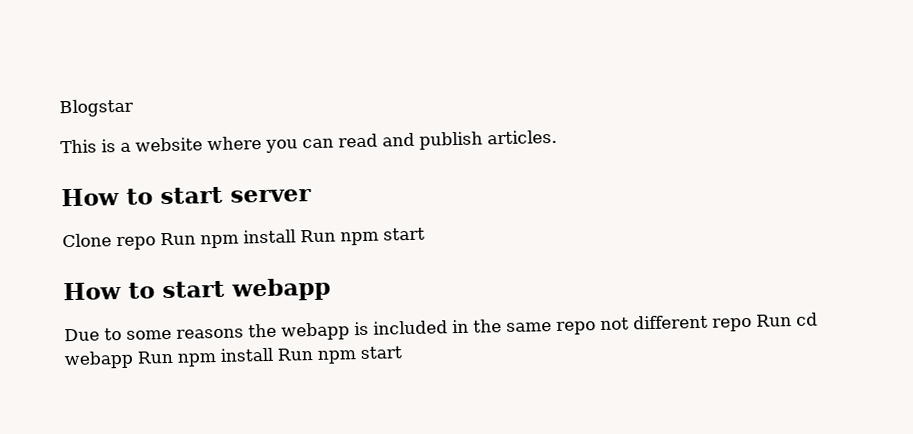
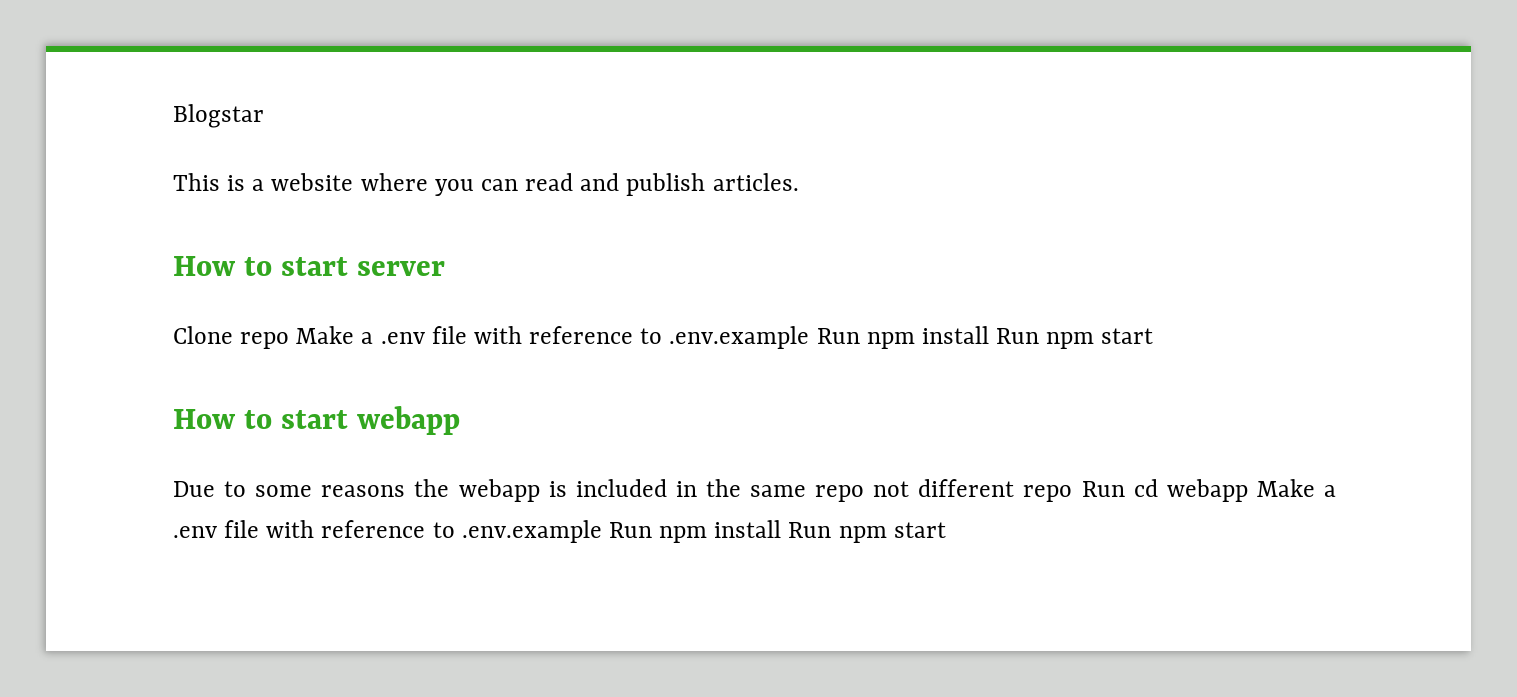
(156, 243) none -> [296,326,810,349] Make a .env file with reference to .env.example
(134, 360) none -> [1256,479,1337,497] [173,520,602,543] Make a .env file with reference to .env.example

